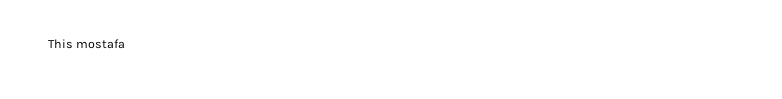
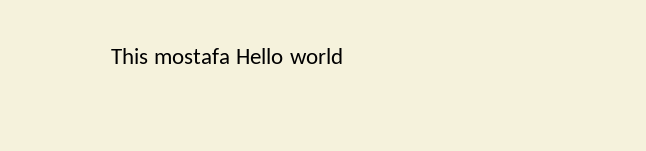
(126, 44) none -> [236,48,343,64] Hello world

